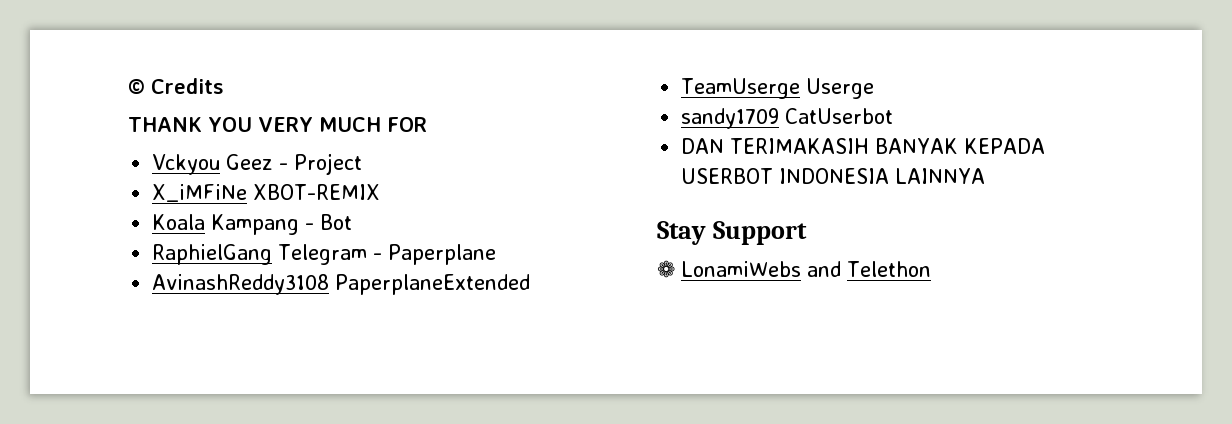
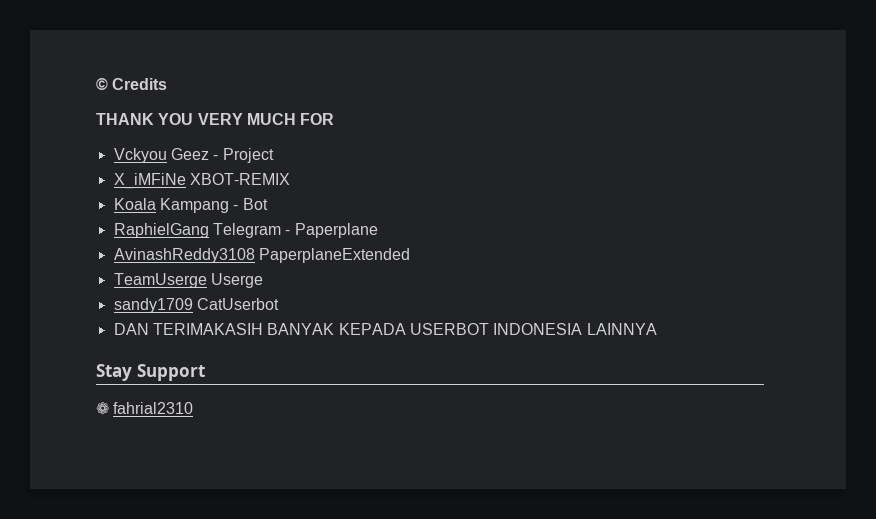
[681,261,931,277] LonamiWebs and Telethon -> [113,402,194,414] fahrial2310

